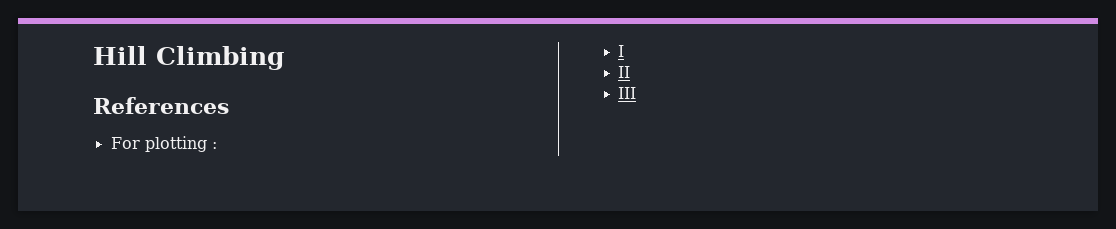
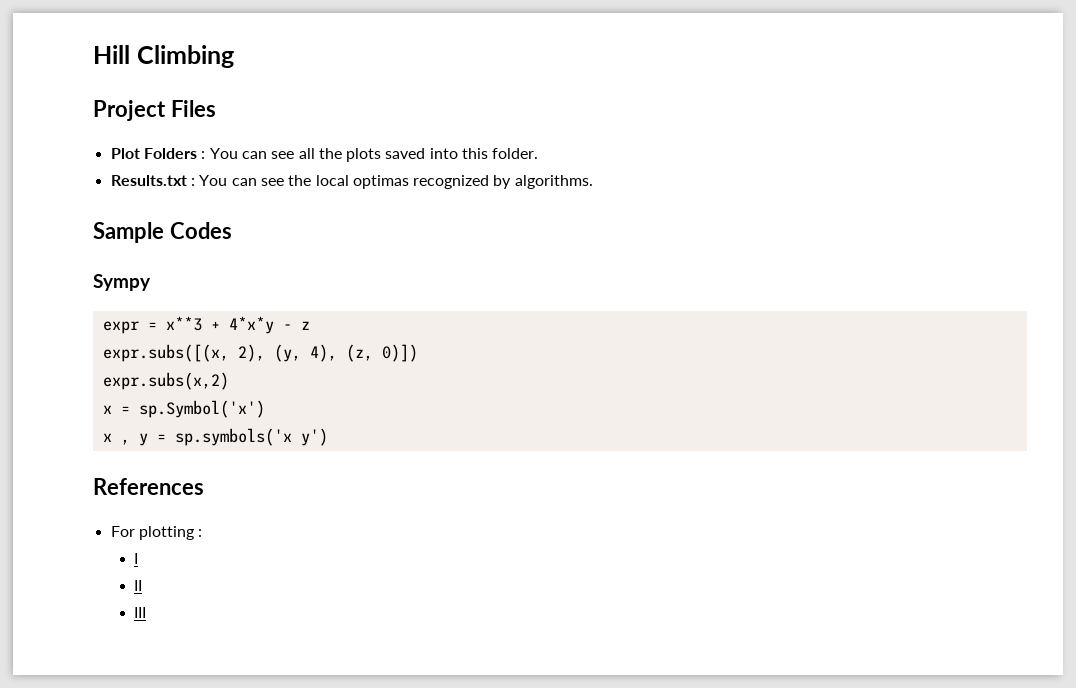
(284, 58) none -> [93,100,216,121] [110,148,539,162] [110,175,593,189] [93,222,232,243] [93,274,151,291] [102,316,310,334] [102,344,418,362] [102,372,229,390] [102,400,265,418] [102,428,328,446] // Project Files // Plot Folders : You can see all the plots saved into this folder. // Results.txt : You can see the local optimas recognized by algorithms. // Sample Codes // Sympy // expr = x**3 + 4*x*y - z // expr.subs([(x, 2), (y, 4), (z, 0)]) // expr.subs(x,2) // x = sp.Symbol('x') // x , y = sp.symbols('x y')

